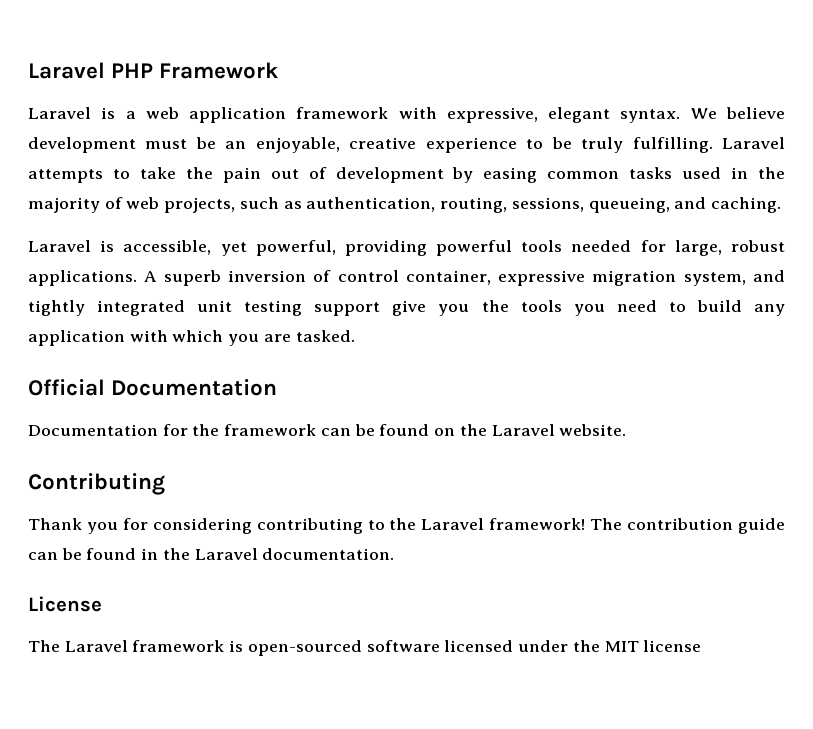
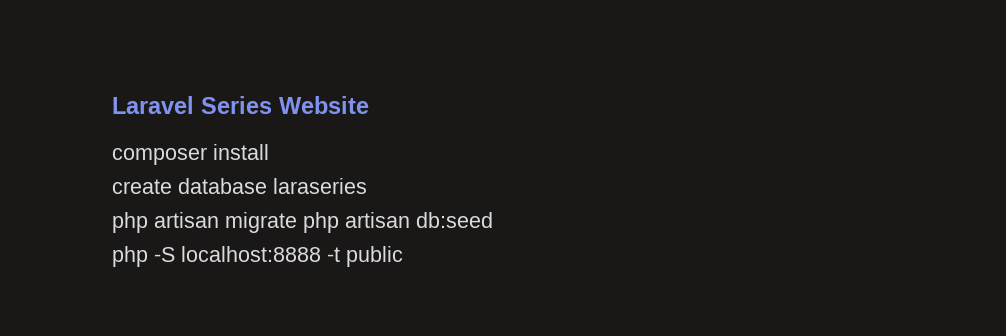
[28,62,279,79] [28,107,785,123] [28,137,785,153] [28,167,786,183] [28,197,781,213] [28,240,785,256] [28,270,785,286] [28,300,786,316] [28,330,355,346] [28,379,278,396] [28,424,627,436] [28,473,165,495] [28,518,785,534] [28,548,395,560] [28,596,102,612] [28,640,702,656] Laravel PHP Framework // Laravel is a web application framework with expressive, elegant syntax. We believe development must be an enjoyable, creative experience to be truly fulfilling. Laravel attempts to take the pain out of development by easing common tasks used in the majority of web projects, such as authentication, routing, sessions, queueing, and caching. // Laravel is accessible, yet powerful, providing powerful tools needed for large, robust applications. A superb inversion of control container, expressive migration system, and tightly integrated unit testing support give you the tools you need to build any application with which you are tasked. // Official Documentation // Documentation for the framework can be found on the Laravel website. // Contributing // Thank you for considering contributing to the Laravel framework! The contribution guide can be found in the Laravel documentation. // License // The Laravel framework is open-sourced software licensed under the MIT license -> [112,96,369,114] [112,144,269,165] [112,178,367,194] [112,212,493,233] [112,246,403,267] Laravel Series Website // composer install // create database laraseries // php artisan migrate php artisan db:seed // php -S localhost:8888 -t public

